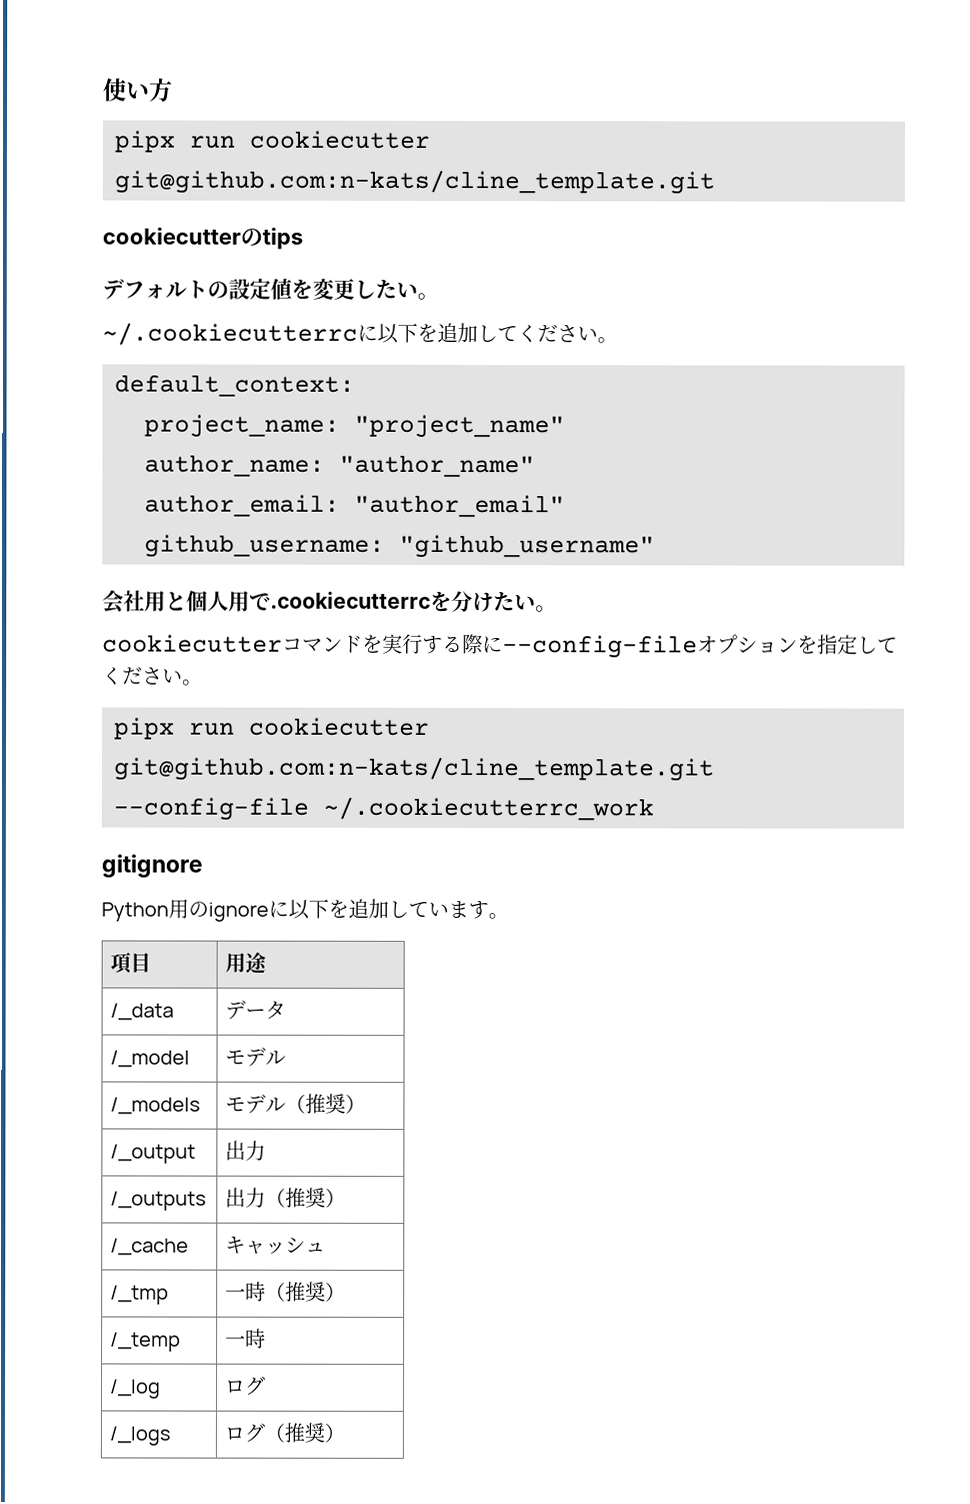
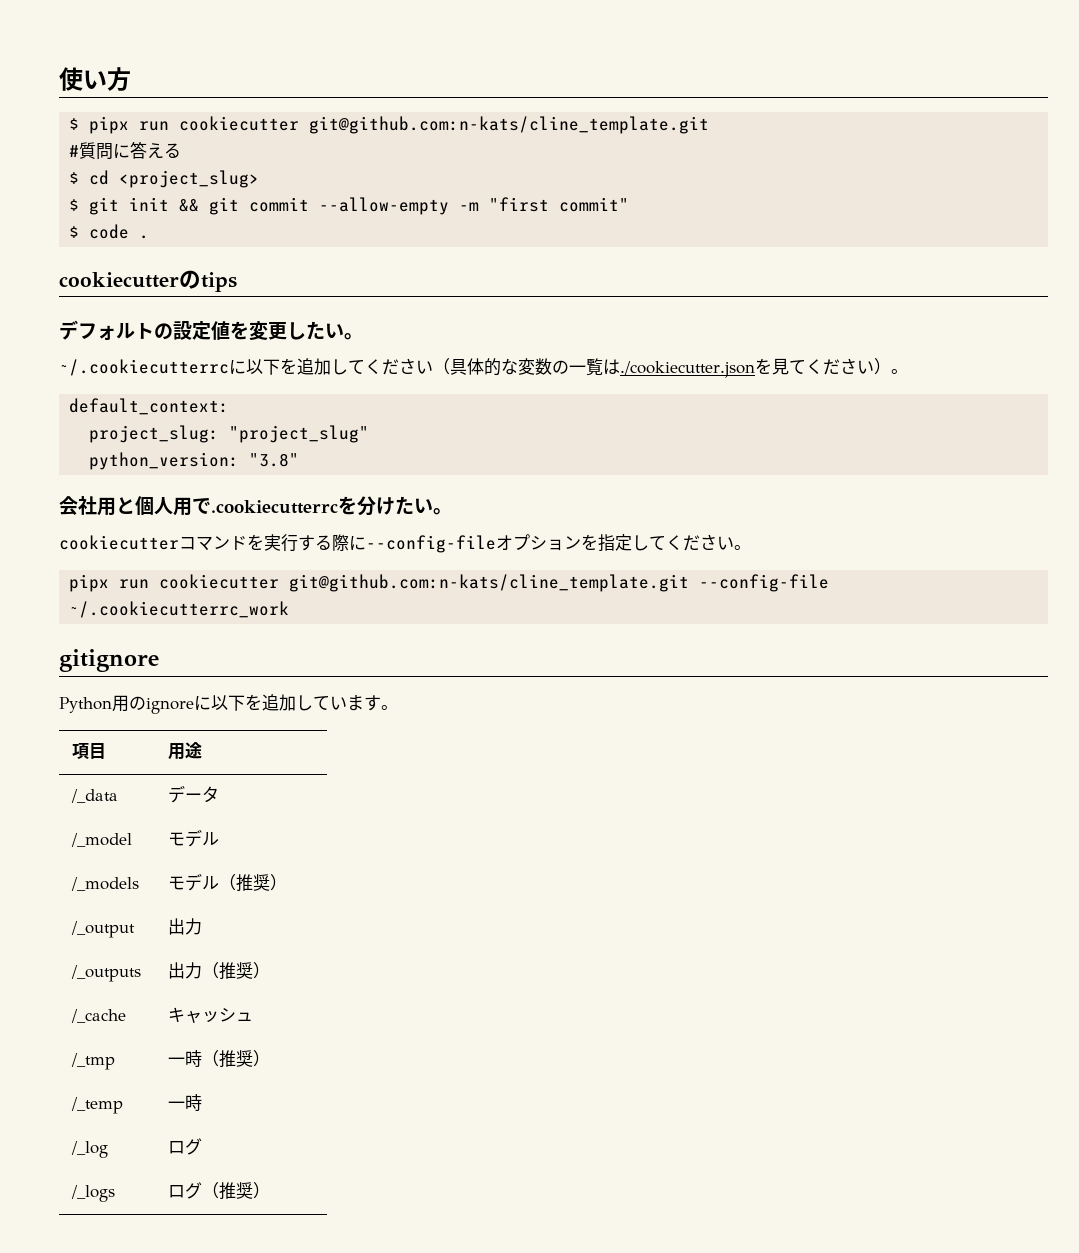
[114,130,430,153] [114,169,715,195] pipx run cookiecutter git@github.com:n-kats/cline_template.git -> [69,116,710,134] [69,141,182,160] [69,170,260,188] [69,197,630,215] [69,224,150,239] $ pipx run cookiecutter git@github.com:n-kats/cline_template.git // #質問に答える // $ cd <project_slug> // $ git init && git commit --allow-empty -m "first commit" // $ code .
[597,337,618,344] [114,374,355,397] [144,414,565,439] [144,454,535,478] [144,494,565,518] [144,534,655,559] 。 // default_context: // project_name: "project_name" // author_name: "author_name" // author_email: "author_email" // github_username: "github_username" -> [433,358,908,378] [69,398,230,415] [89,425,370,443] [89,452,300,470] （具体的な変数の一覧は./cookiecutter.jsonを見てください）。 // default_context: // project_slug: "project_slug" // python_version: "3.8"

